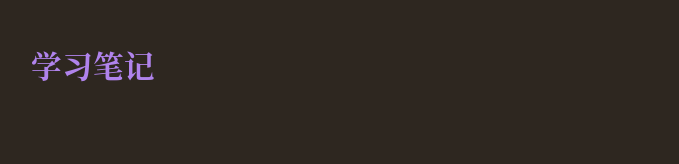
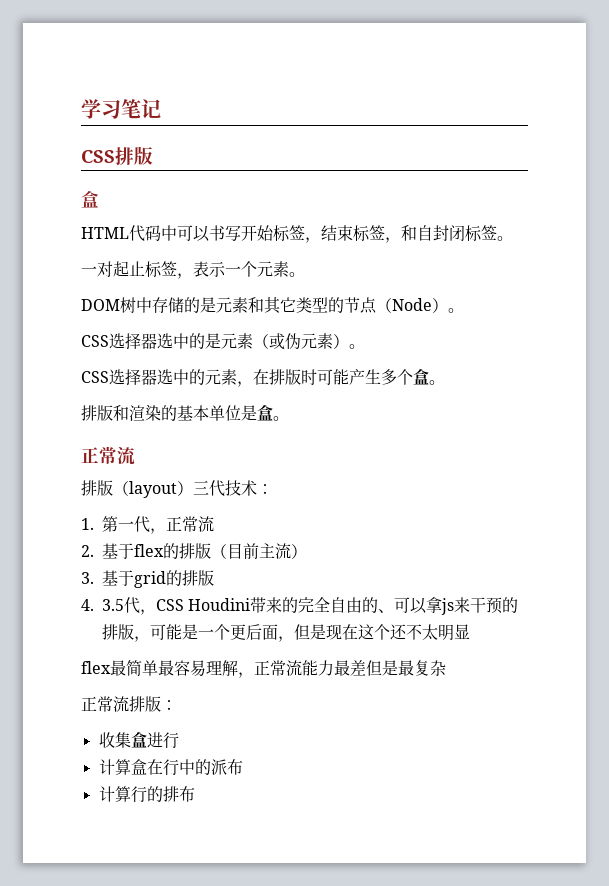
(155, 66) none -> [81,146,153,165] [81,191,99,208] [81,225,513,243] [81,261,305,279] [81,297,464,314] [81,333,365,350] [81,369,445,387] [81,405,289,421] [81,446,135,465] [81,480,273,498] [81,516,214,534] [81,543,307,559] [81,570,214,588] [81,597,519,615] [102,624,470,642] [81,660,446,678] [81,696,177,712] [98,732,179,749] [98,759,243,776] [98,786,195,803] // CSS排版 // 盒 // HTML代码中可以书写开始标签，结束标签，和自封闭标签。 // 一对起止标签，表示一个元素。 // DOM树中存储的是元素和其它类型的节点（Node）。 // CSS选择器选中的是元素（或伪元素）。 // CSS选择器选中的元素，在排版时可能产生多个盒。 // 排版和渲染的基本单位是盒。 // 正常流 // 排版（layout）三代技术： // 1.第一代，正常流 // 2.基于flex的排版（目前主流） // 3.基于grid的排版 // 4. 3.5代，CSS Houdini带来的完全自由的、可以拿js来干预的排版，可能是一个更后面，但是现在这个还不太明显 // flex最简单最容易理解，正常流能力最差但是最复杂 // 正常流排版： // 收集盒进行 // 计算盒在行中的派布 // 计算行的排布

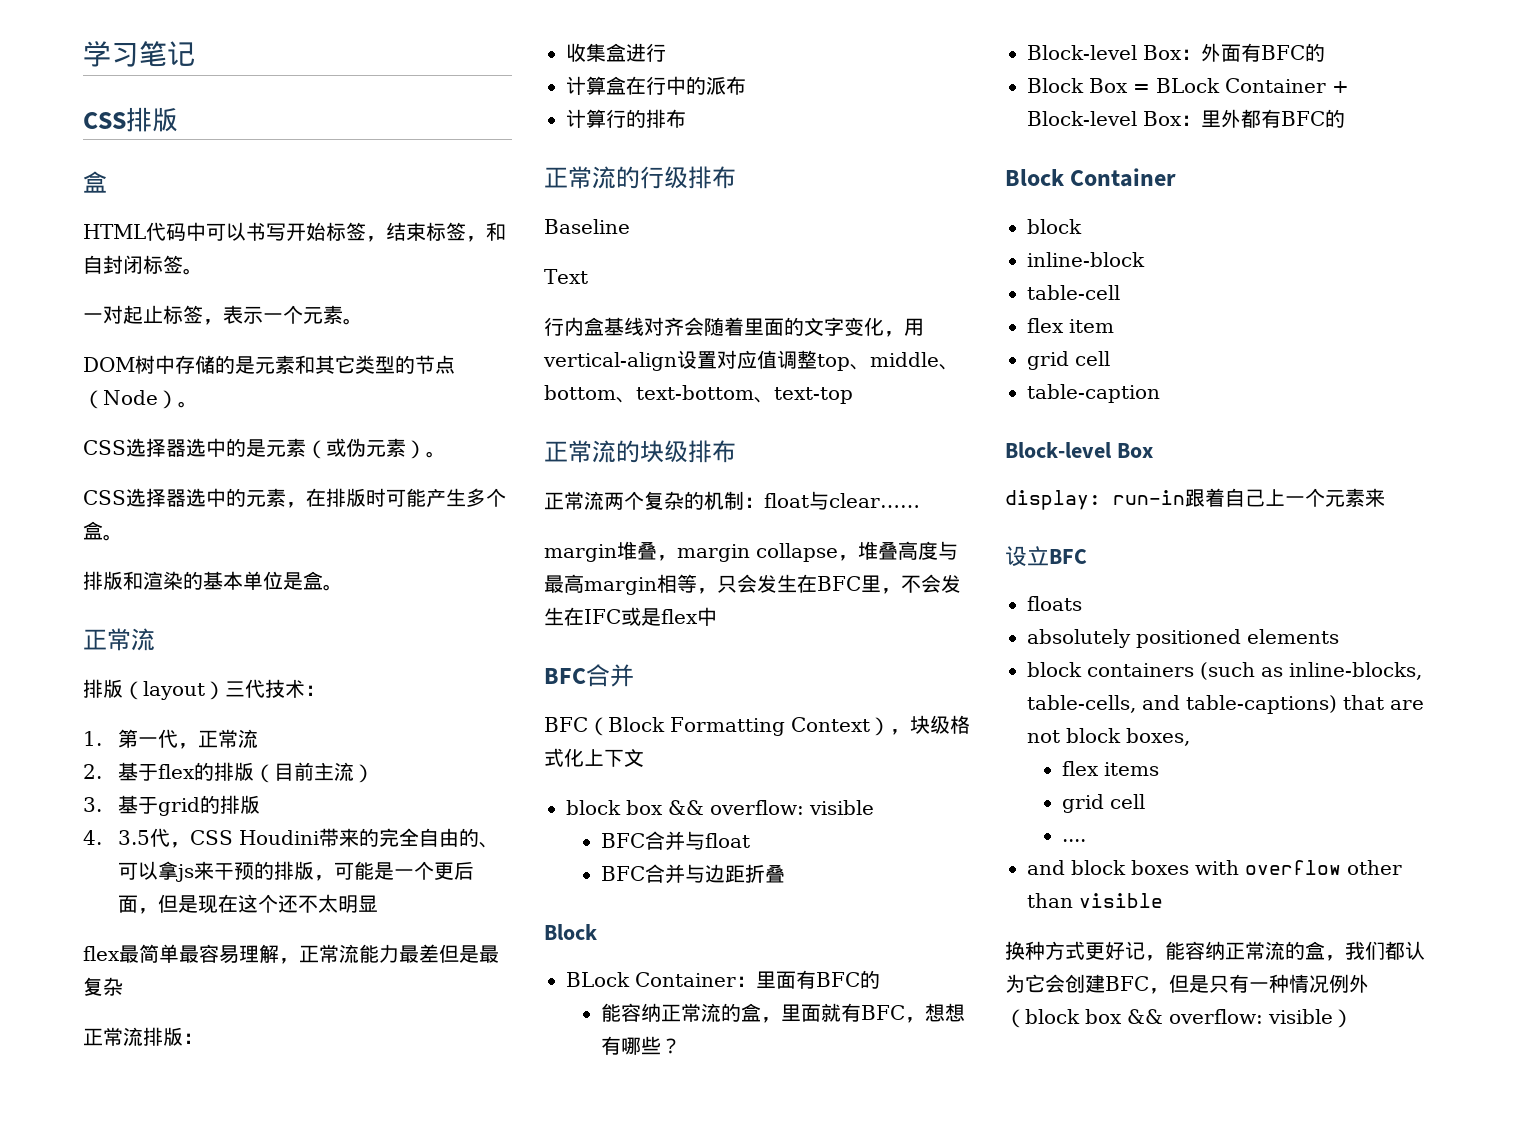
(195, 794) none -> [544,166,736,189] [544,219,630,234] [544,269,588,284] [544,317,924,337] [543,350,959,371] [544,385,853,404] [544,440,736,463] [544,491,920,510] [544,541,958,562] [544,574,961,595] [544,607,717,626] [544,664,634,687] [544,715,970,736] [544,748,644,767] [566,800,874,815] [601,831,751,851] [601,864,786,884] [544,924,597,940] [566,970,880,989] [601,1003,966,1023] [601,1036,682,1055] [1027,43,1325,62] [1027,78,1349,93] [1027,109,1345,128] [1005,168,1177,187] [1027,219,1082,234] [1027,252,1145,267] [1027,285,1120,300] [1027,318,1114,333] [1027,351,1110,370] [1027,384,1160,403] [1005,442,1153,458] [1005,488,1385,510] [1005,546,1087,566] [1027,596,1082,611] [1027,629,1339,648] [1027,662,1422,680] [1027,695,1424,714] [1027,728,1190,746] [1062,761,1160,776] [1062,794,1146,813] [1062,839,1087,842] [1027,860,1402,875] [1027,893,1163,908] [1005,941,1425,961] [1005,974,1369,994] [1005,1009,1353,1028] // 正常流的行级排布 // Baseline // Text // 行内盒基线对齐会随着里面的文字变化，用vertical-align设置对应值调整top、middle、bottom、text-bottom、text-top // 正常流的块级排布 // 正常流两个复杂的机制：float与clear…… // margin堆叠，margin collapse，堆叠高度与最高margin相等，只会发生在BFC里，不会发生在IFC或是flex中 // BFC合并 // BFC（Block Formatting Context），块级格式化上下文 // block box && overflow: visible // BFC合并与float // BFC合并与边距折叠 // Block // BLock Container：里面有BFC的 // 能容纳正常流的盒，里面就有BFC，想想有哪些？ // Block-level Box：外面有BFC的 // Block Box = BLock Container + Block-level Box：里外都有BFC的 // Block Container // block // inline-block // table-cell // flex item // grid cell // table-caption // Block-level Box // display: run-in跟着自己上一个元素来 // 设立BFC // floats // absolutely positioned elements // block containers (such as inline-blocks, table-cells, and table-captions) that are not block boxes, // flex items // grid cell // .... // and block boxes with overflow other than visible // 换种方式更好记，能容纳正常流的盒，我们都认为它会创建BFC，但是只有一种情况例外（block box && overflow: visible）

